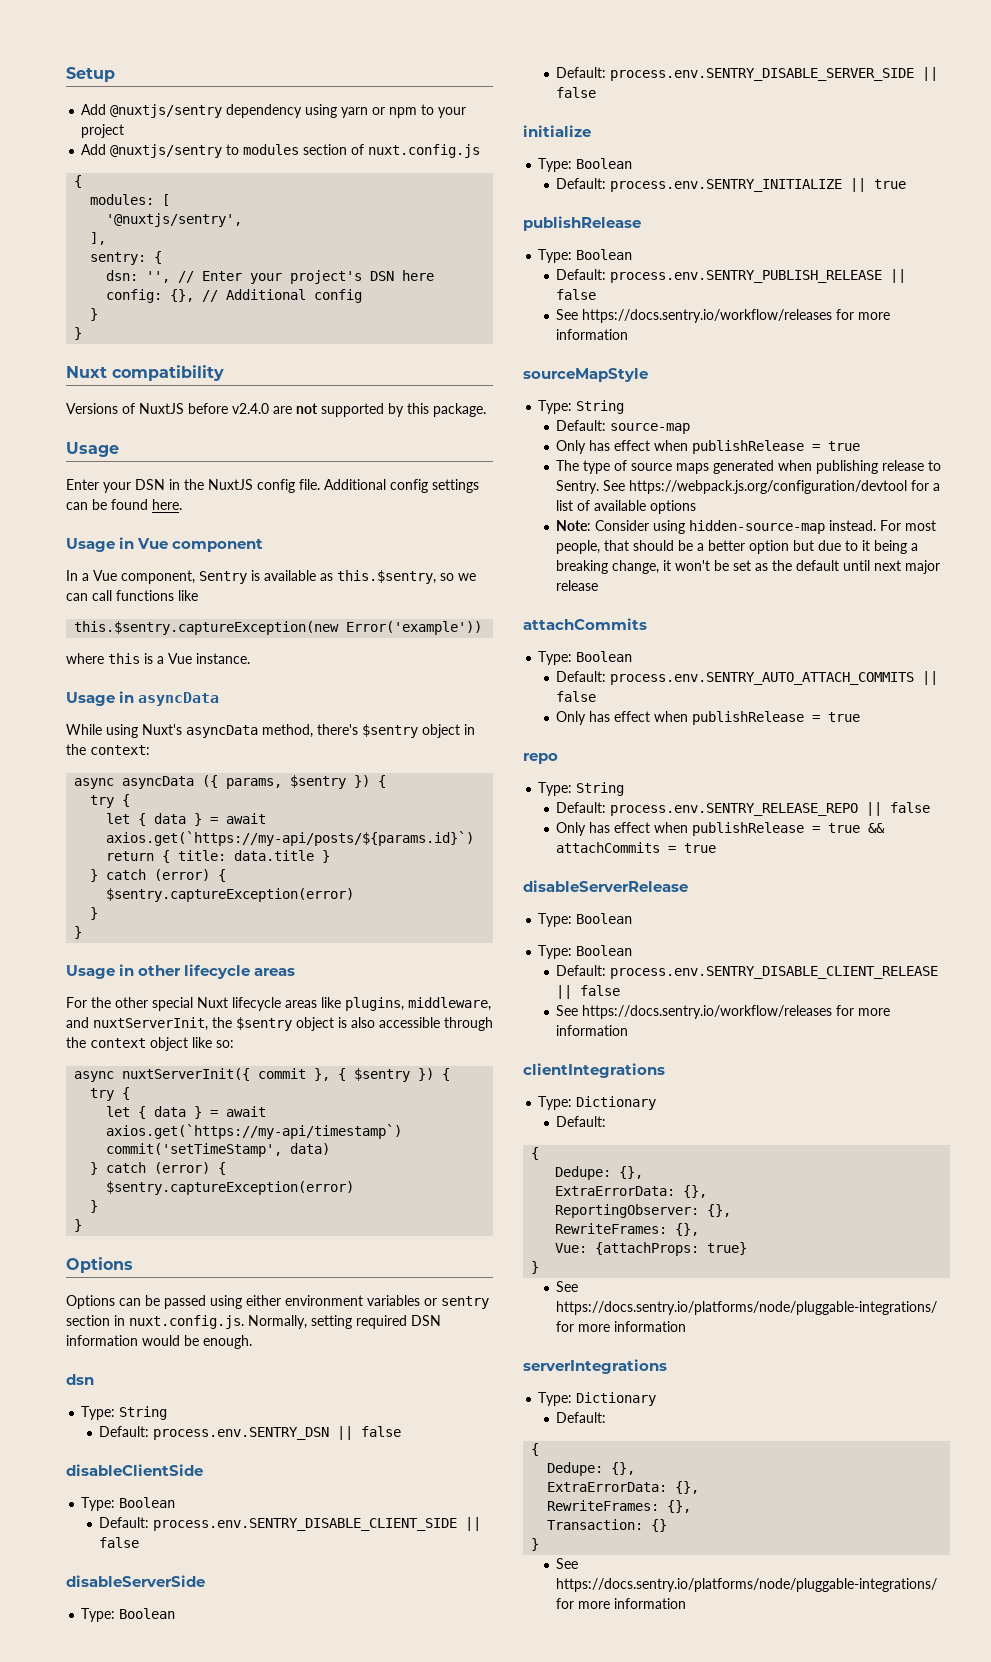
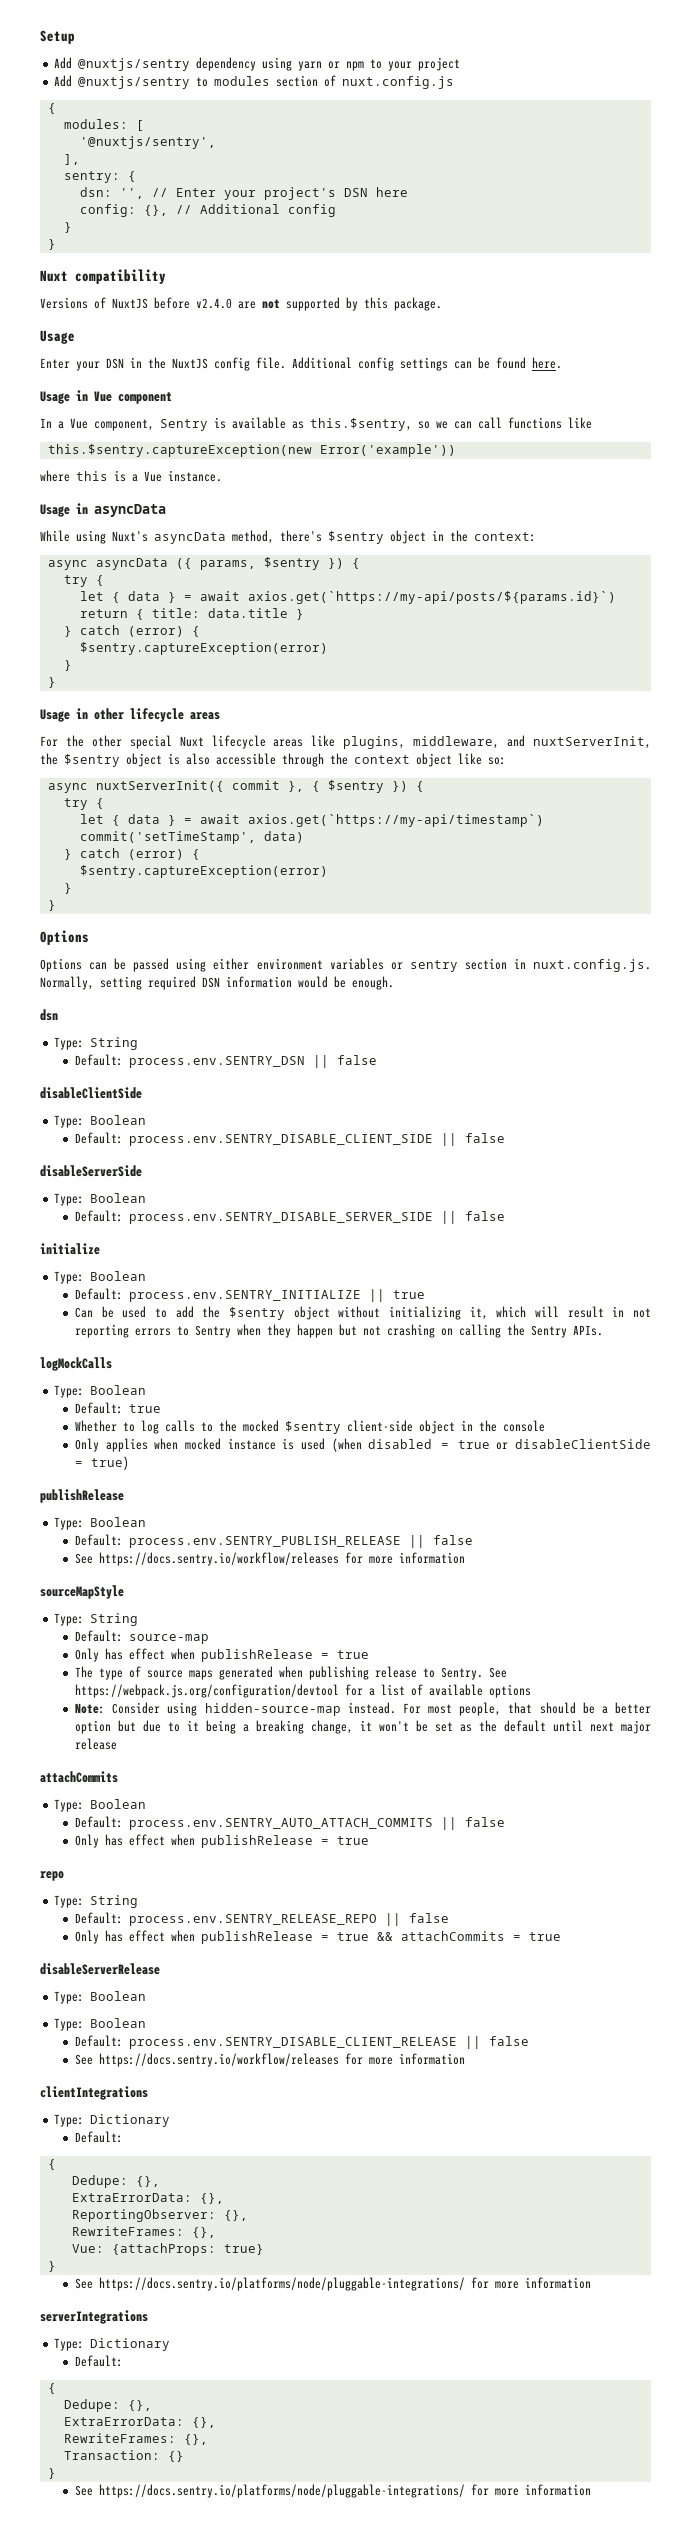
(907, 184) none -> [75,1306,652,1320] [75,1324,604,1338] [40,1357,112,1371] [54,1385,147,1398] [75,1402,162,1414] [75,1420,546,1434] [75,1438,651,1452] [75,1456,130,1470] // Can be used to add the $sentry object without initializing it, which will result in not reporting errors to Sentry when they happen but not crashing on calling the Sentry APIs. // logMockCalls // Type: Boolean // Default: true // Whether to log calls to the mocked $sentry client-side object in the console // Only applies when mocked instance is used (when disabled = true or disableClientSide = true)

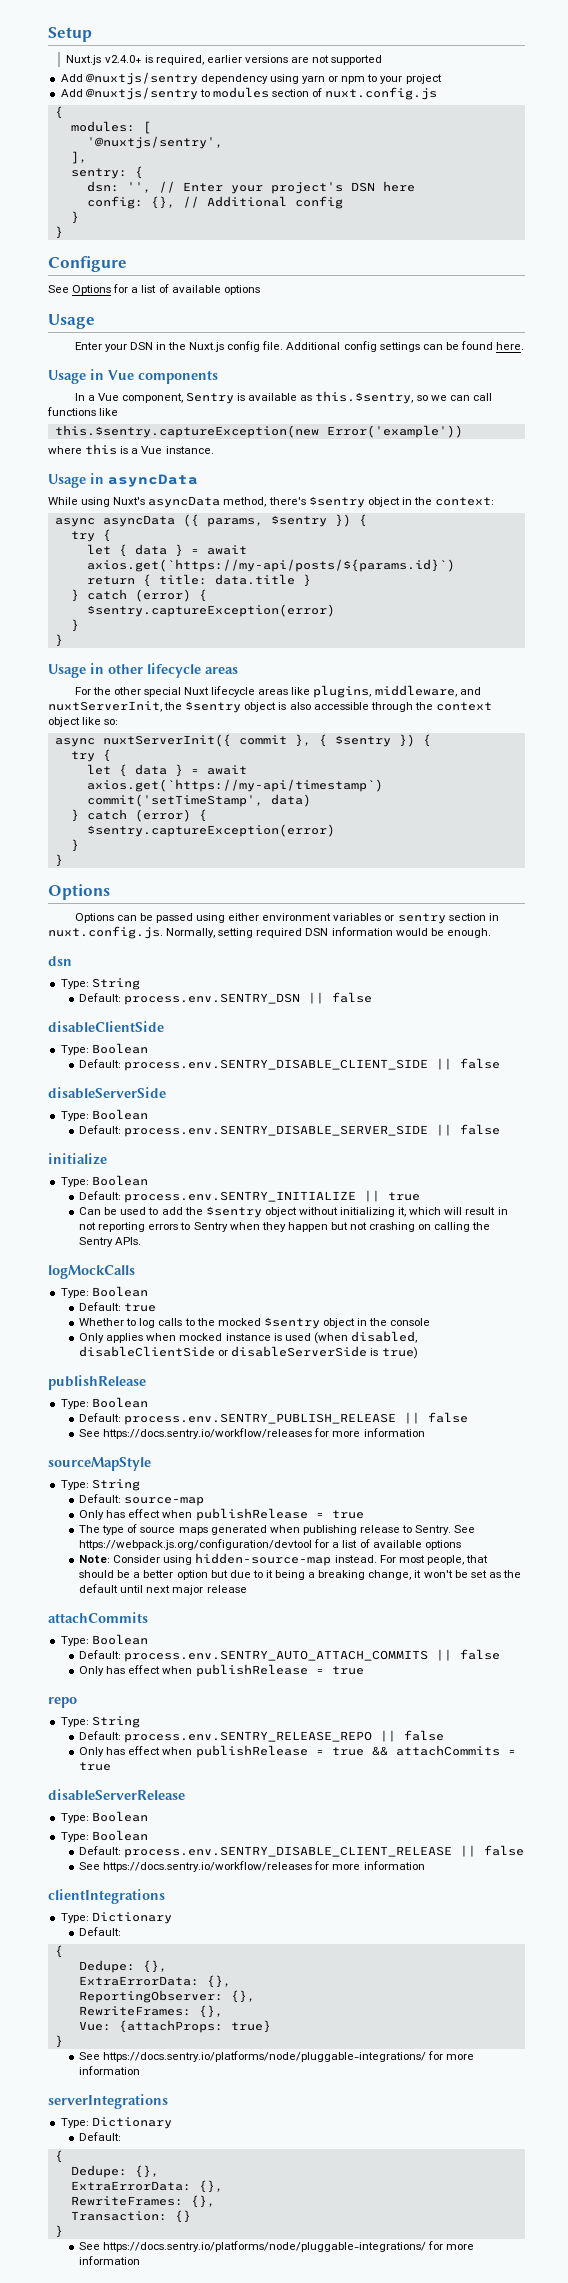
(75, 37) none -> [66,55,383,65] // Nuxt.js v2.4.0+ is required, earlier versions are not supported
[40,269,166,284] [40,297,442,311] Nuxt compatibility // Versions of NuxtJS before v2.4.0 are not supported by this package. -> [48,256,127,272] [48,284,260,295] Configure // See Options for a list of available options
[172,358,208,369] NuxtJS -> [189,342,225,352] Nuxt.js
[118,392,172,404] component -> [138,370,218,384] components
[347,1420,414,1432] client-side -> (320, 1323) none
[368,1439,651,1450] [75,1461,84,1467] disabled = true or disableClientSide = -> [350,1331,417,1343] [79,1346,379,1357] disabled, disableClientSide or disableServerSide is

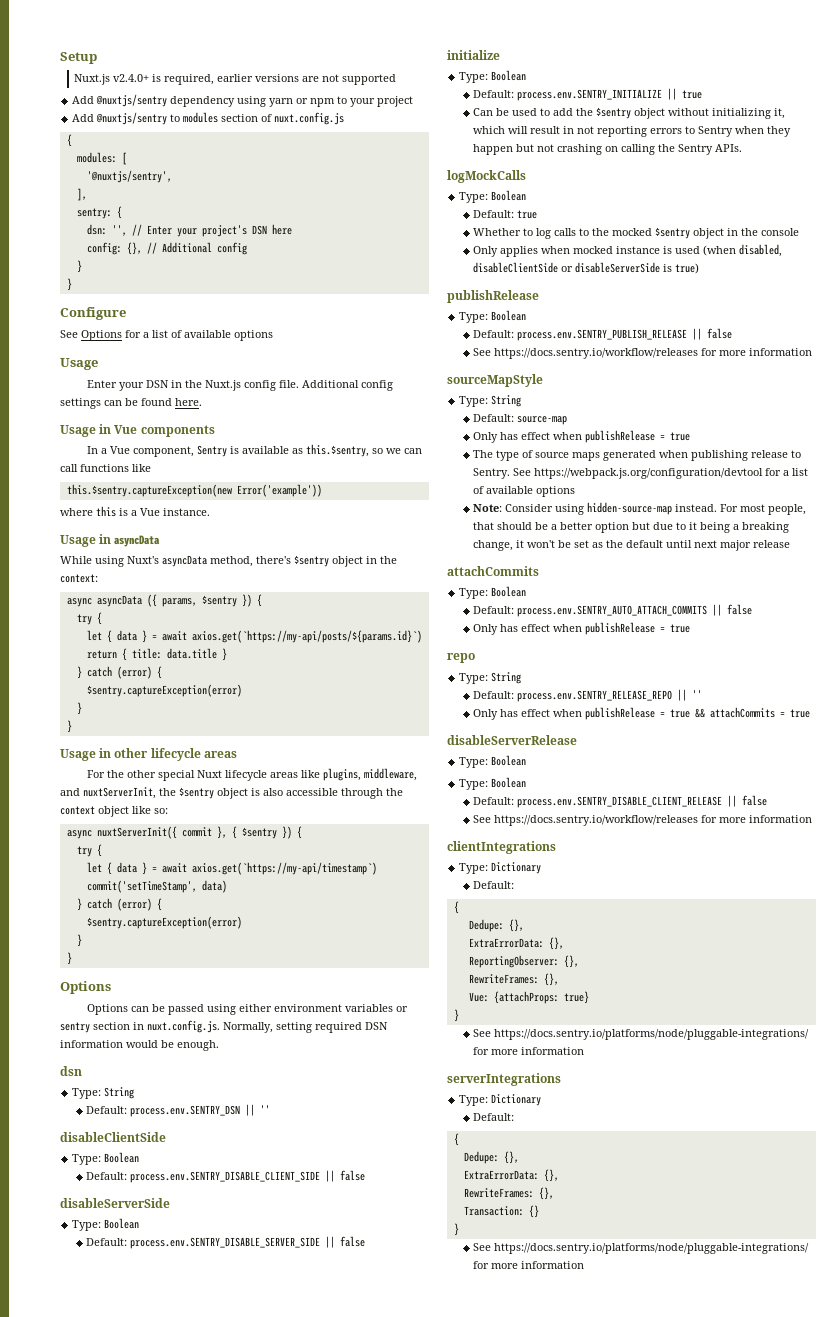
[332,992,373,1003] false -> [260,1105,271,1114] ''
[404,1730,445,1741] false -> [692,690,703,699] ''

